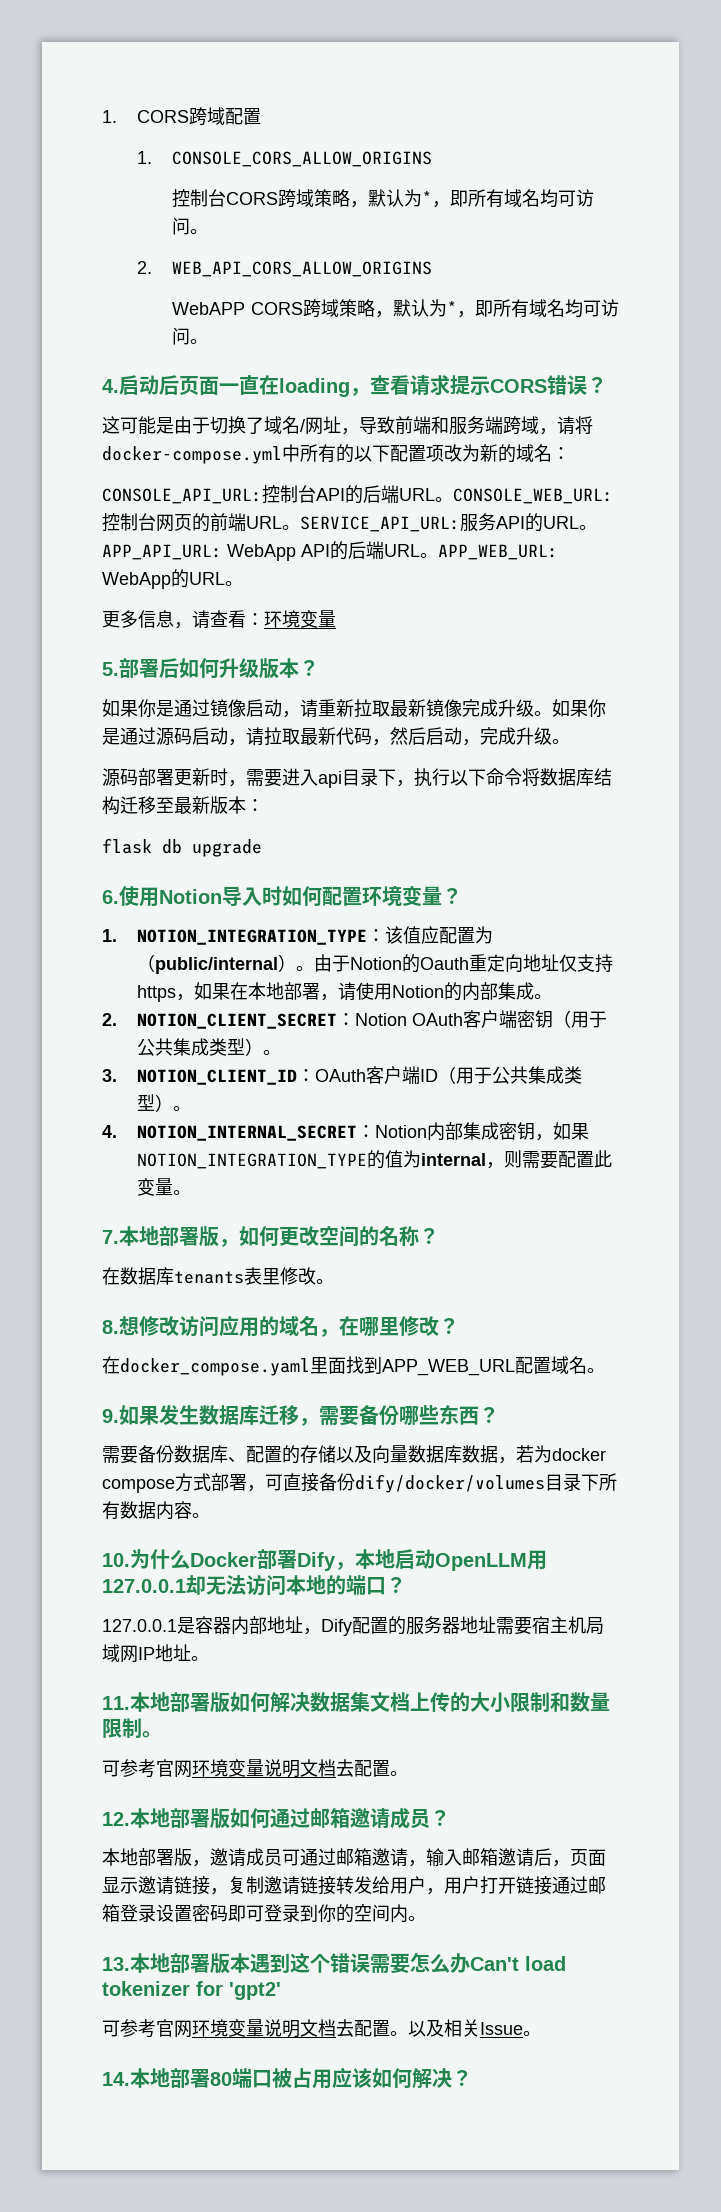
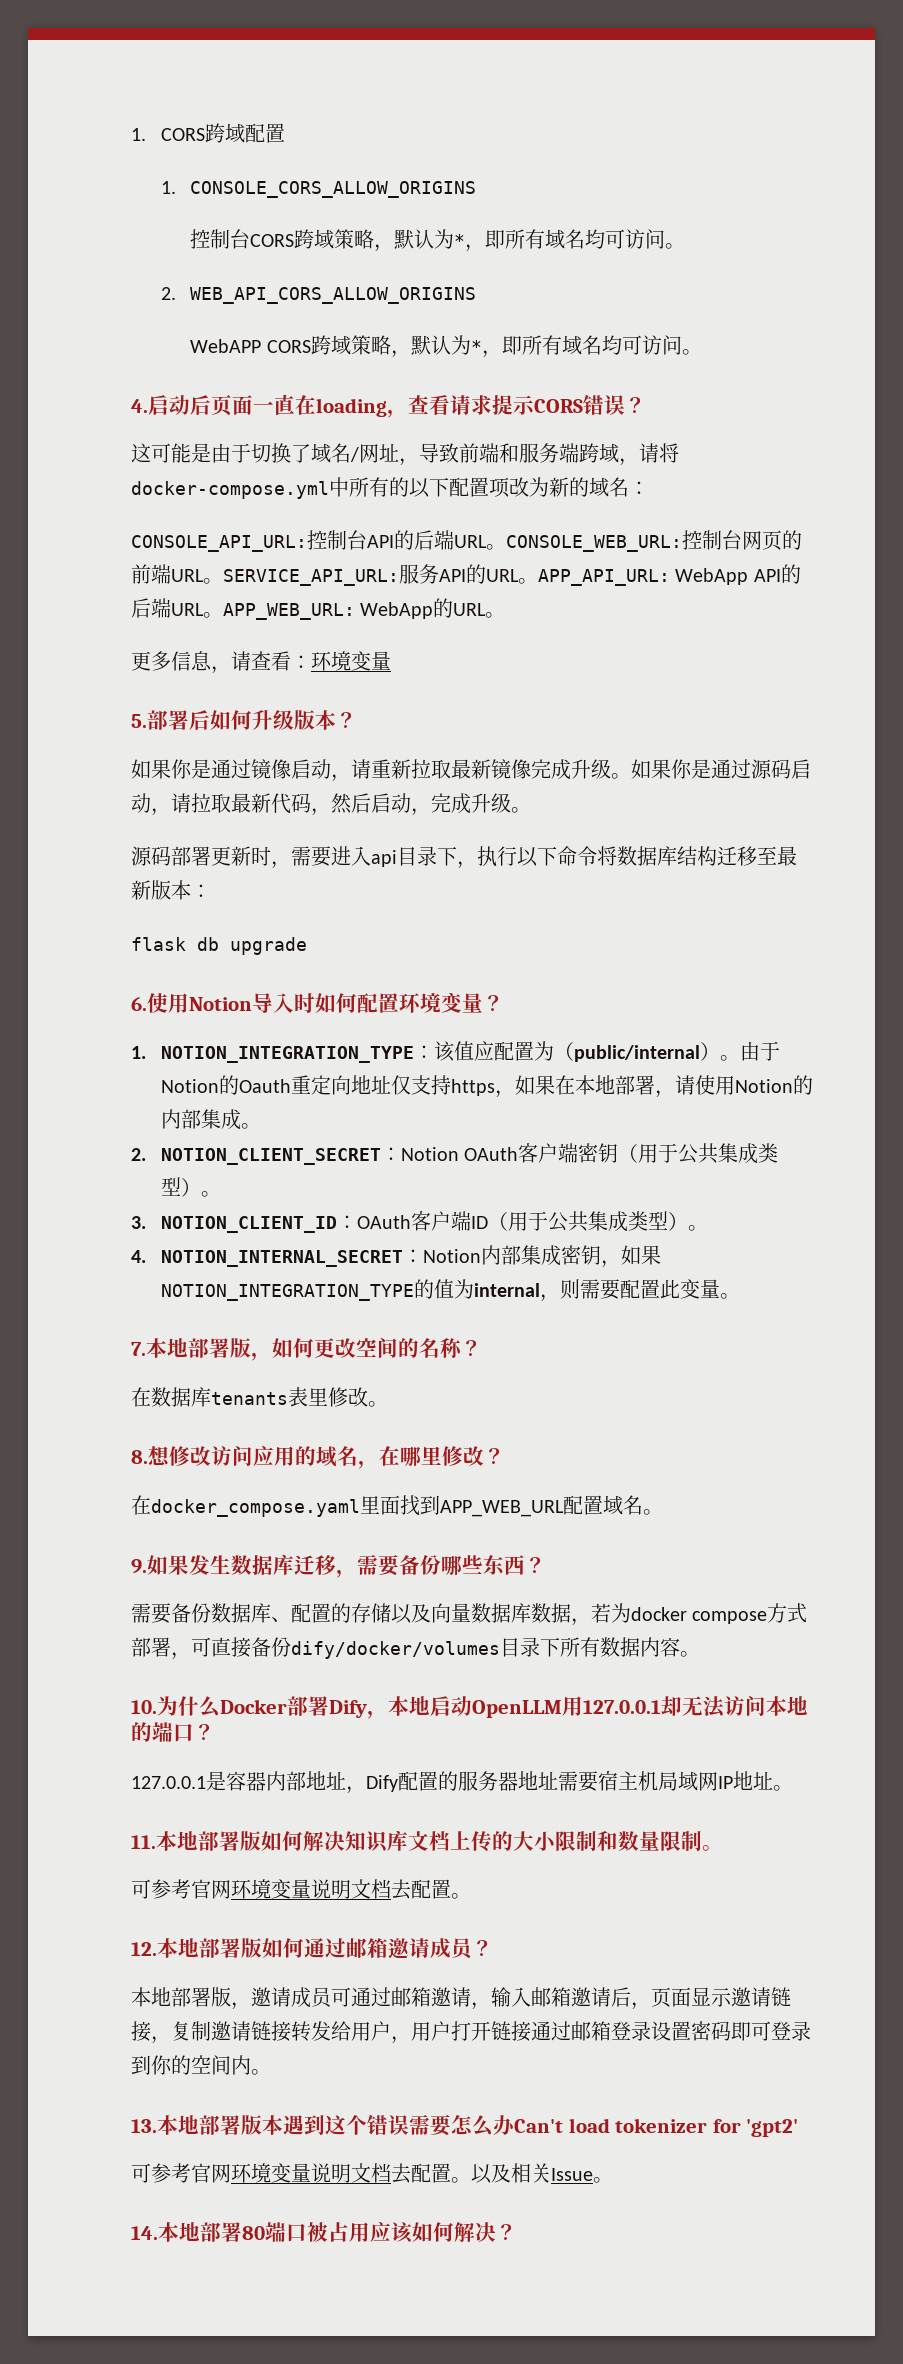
[310,1692,370,1712] 数据集 -> [345,1830,408,1853] 知识库

